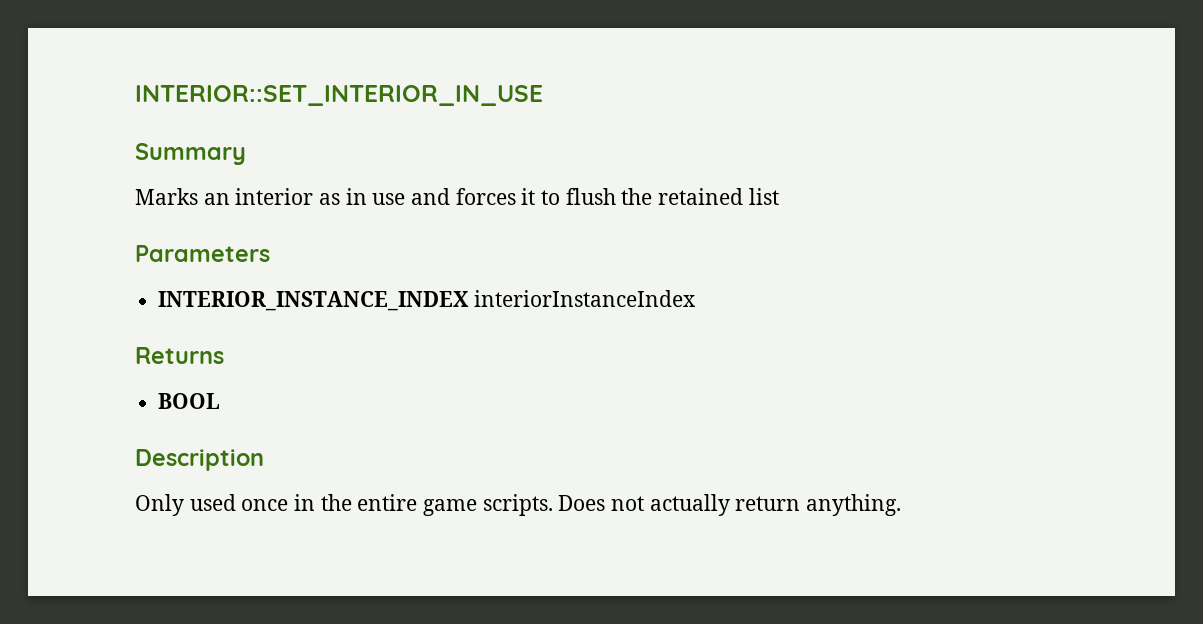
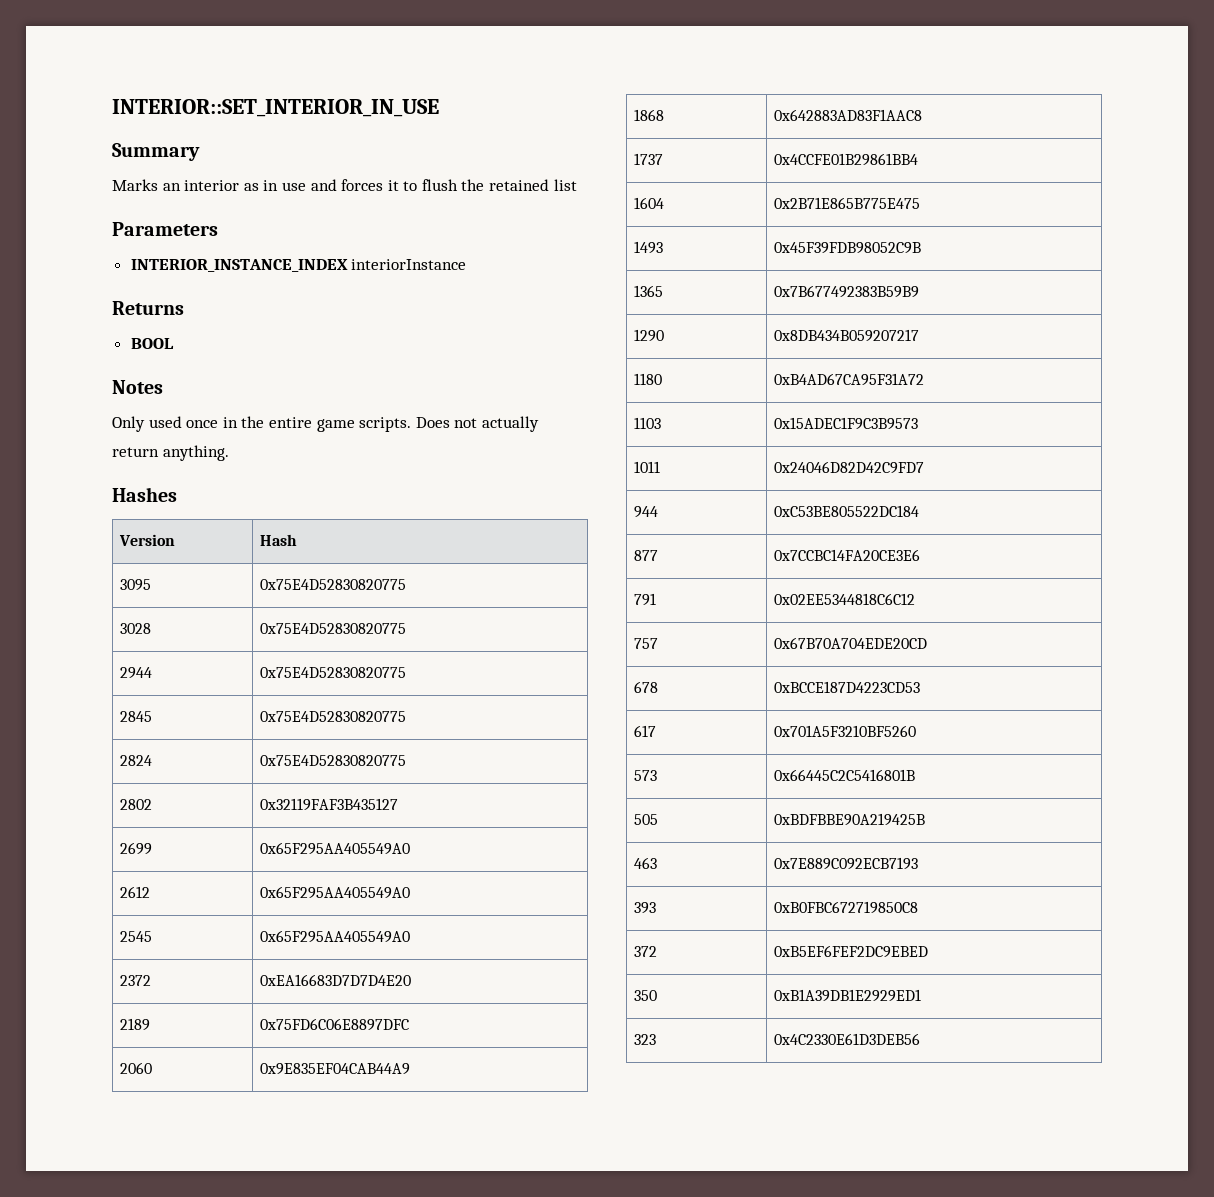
[473,290,696,307] interiorInstanceIndex -> [351,259,467,270] interiorInstance
[135,449,264,471] Description -> [112,380,163,394] Notes
(902, 505) none -> [112,487,177,502] [118,534,175,546] [259,534,297,546] [119,579,151,591] [259,579,406,590] [119,623,151,634] [259,623,406,634] [119,667,152,679] [259,667,406,678] [119,711,152,722] [259,711,406,722] [119,755,152,766] [259,755,406,766] [119,799,152,810] [259,798,398,811] [119,842,152,855] [259,842,410,855] [119,886,150,898] [259,886,410,899] [119,931,152,942] [259,930,410,943] [119,975,151,986] [259,974,411,986] [119,1018,150,1031] [259,1018,409,1031] [119,1062,152,1074] [259,1063,410,1075] [633,109,664,121] [773,109,922,121] [633,153,663,165] [773,153,918,166] [633,197,664,209] [773,197,920,209] [633,241,663,254] [773,242,921,254] [633,285,663,297] [773,285,919,298] [633,329,664,342] [773,329,919,342] [633,373,662,385] [773,373,924,386] [633,417,661,429] [773,417,918,430] [633,461,660,473] [773,461,924,474] [633,506,658,518] [773,505,919,517] [633,550,658,561] [773,549,920,561] [633,593,656,606] [773,593,915,605] [633,638,658,649] [773,637,927,649] [633,681,658,693] [773,681,920,693] [633,725,656,737] [773,725,916,737] [633,770,657,781] [773,769,915,781] [633,814,658,825] [773,813,925,826] [633,857,657,869] [773,857,918,870] [633,902,656,914] [773,901,918,914] [633,946,657,957] [773,945,928,958] [633,990,657,1001] [773,989,921,1002] [633,1034,656,1045] [773,1033,920,1045] // Hashes // Version | Hash // 3095 | 0x75E4D52830820775 // 3028 | 0x75E4D52830820775 // 2944 | 0x75E4D52830820775 // 2845 | 0x75E4D52830820775 // 2824 | 0x75E4D52830820775 // 2802 | 0x32119FAF3B435127 // 2699 | 0x65F295AA405549A0 // 2612 | 0x65F295AA405549A0 // 2545 | 0x65F295AA405549A0 // 2372 | 0xEA16683D7D7D4E20 // 2189 | 0x75FD6C06E8897DFC // 2060 | 0x9E835EF04CAB44A9 // 1868 | 0x642883AD83F1AAC8 // 1737 | 0x4CCFE01B29861BB4 // 1604 | 0x2B71E865B775E475 // 1493 | 0x45F39FDB98052C9B // 1365 | 0x7B677492383B59B9 // 1290 | 0x8DB434B059207217 // 1180 | 0xB4AD67CA95F31A72 // 1103 | 0x15ADEC1F9C3B9573 // 1011 | 0x24046D82D42C9FD7 // 944 | 0xC53BE805522DC184 // 877 | 0x7CCBC14FA20CE3E6 // 791 | 0x02EE5344818C6C12 // 757 | 0x67B70A704EDE20CD // 678 | 0xBCCE187D4223CD53 // 617 | 0x701A5F3210BF5260 // 573 | 0x66445C2C5416801B // 505 | 0xBDFBBE90A219425B // 463 | 0x7E889C092ECB7193 // 393 | 0xB0FBC672719850C8 // 372 | 0xB5EF6FEF2DC9EBED // 350 | 0xB1A39DB1E2929ED1 // 323 | 0x4C2330E61D3DEB56

